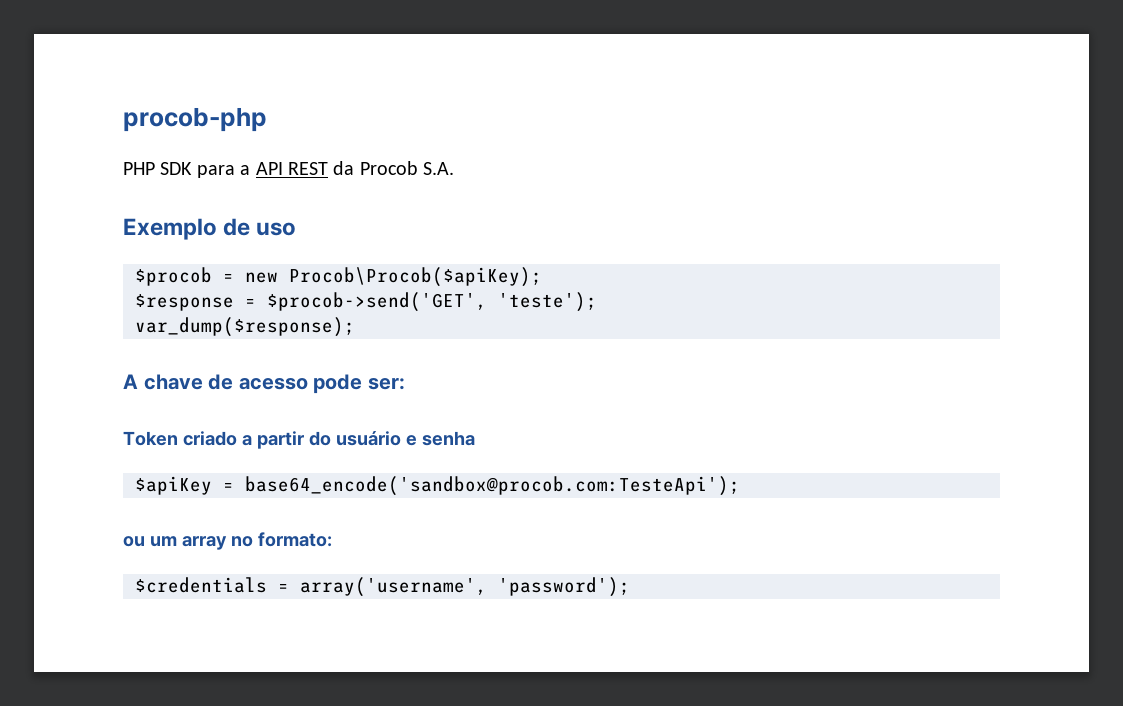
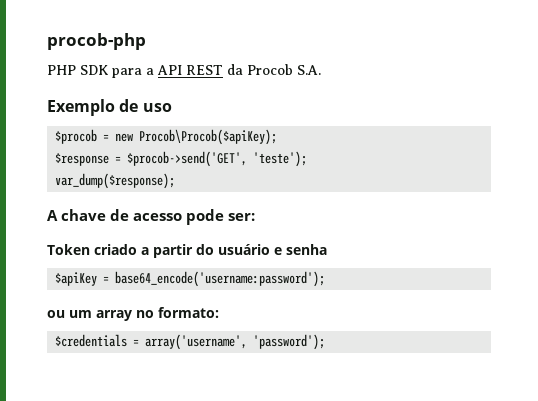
[245,476,740,496] base64_encode('sandbox@procob.com:TesteApi'); -> [115,271,326,287] base64_encode('username:password');

